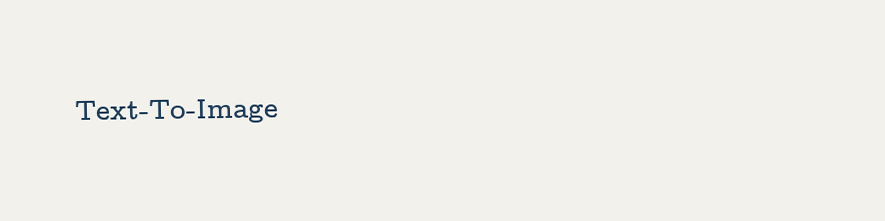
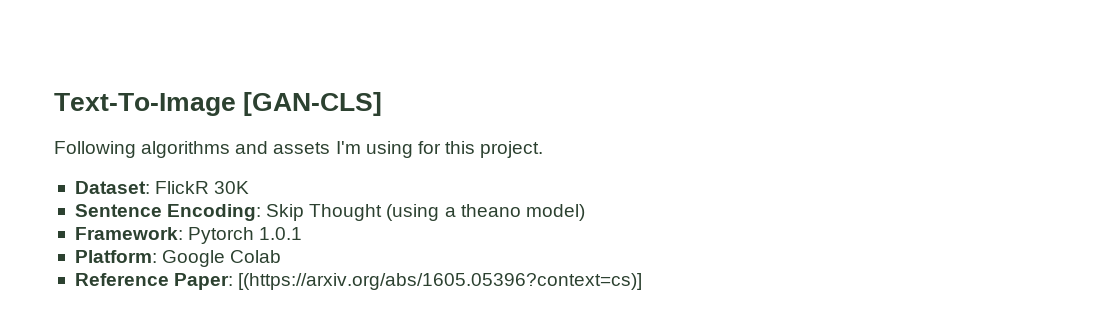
(279, 112) none -> [243,92,383,116] [54,141,544,158] [74,181,250,194] [74,204,585,221] [74,227,303,244] [74,250,282,267] [74,273,643,290] [GAN-CLS] // Following algorithms and assets I'm using for this project. // Dataset: FlickR 30K // Sentence Encoding: Skip Thought (using a theano model) // Framework: Pytorch 1.0.1 // Platform: Google Colab // Reference Paper: [(https://arxiv.org/abs/1605.05396?context=cs)]

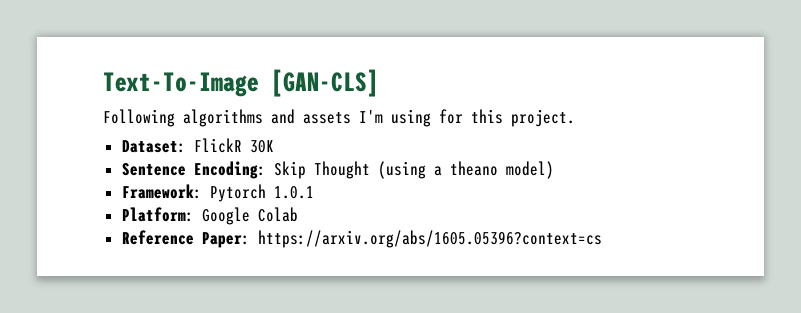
[238,273,643,290] [(https://arxiv.org/abs/1605.05396?context=cs)] -> [257,230,602,248] https://arxiv.org/abs/1605.05396?context=cs

